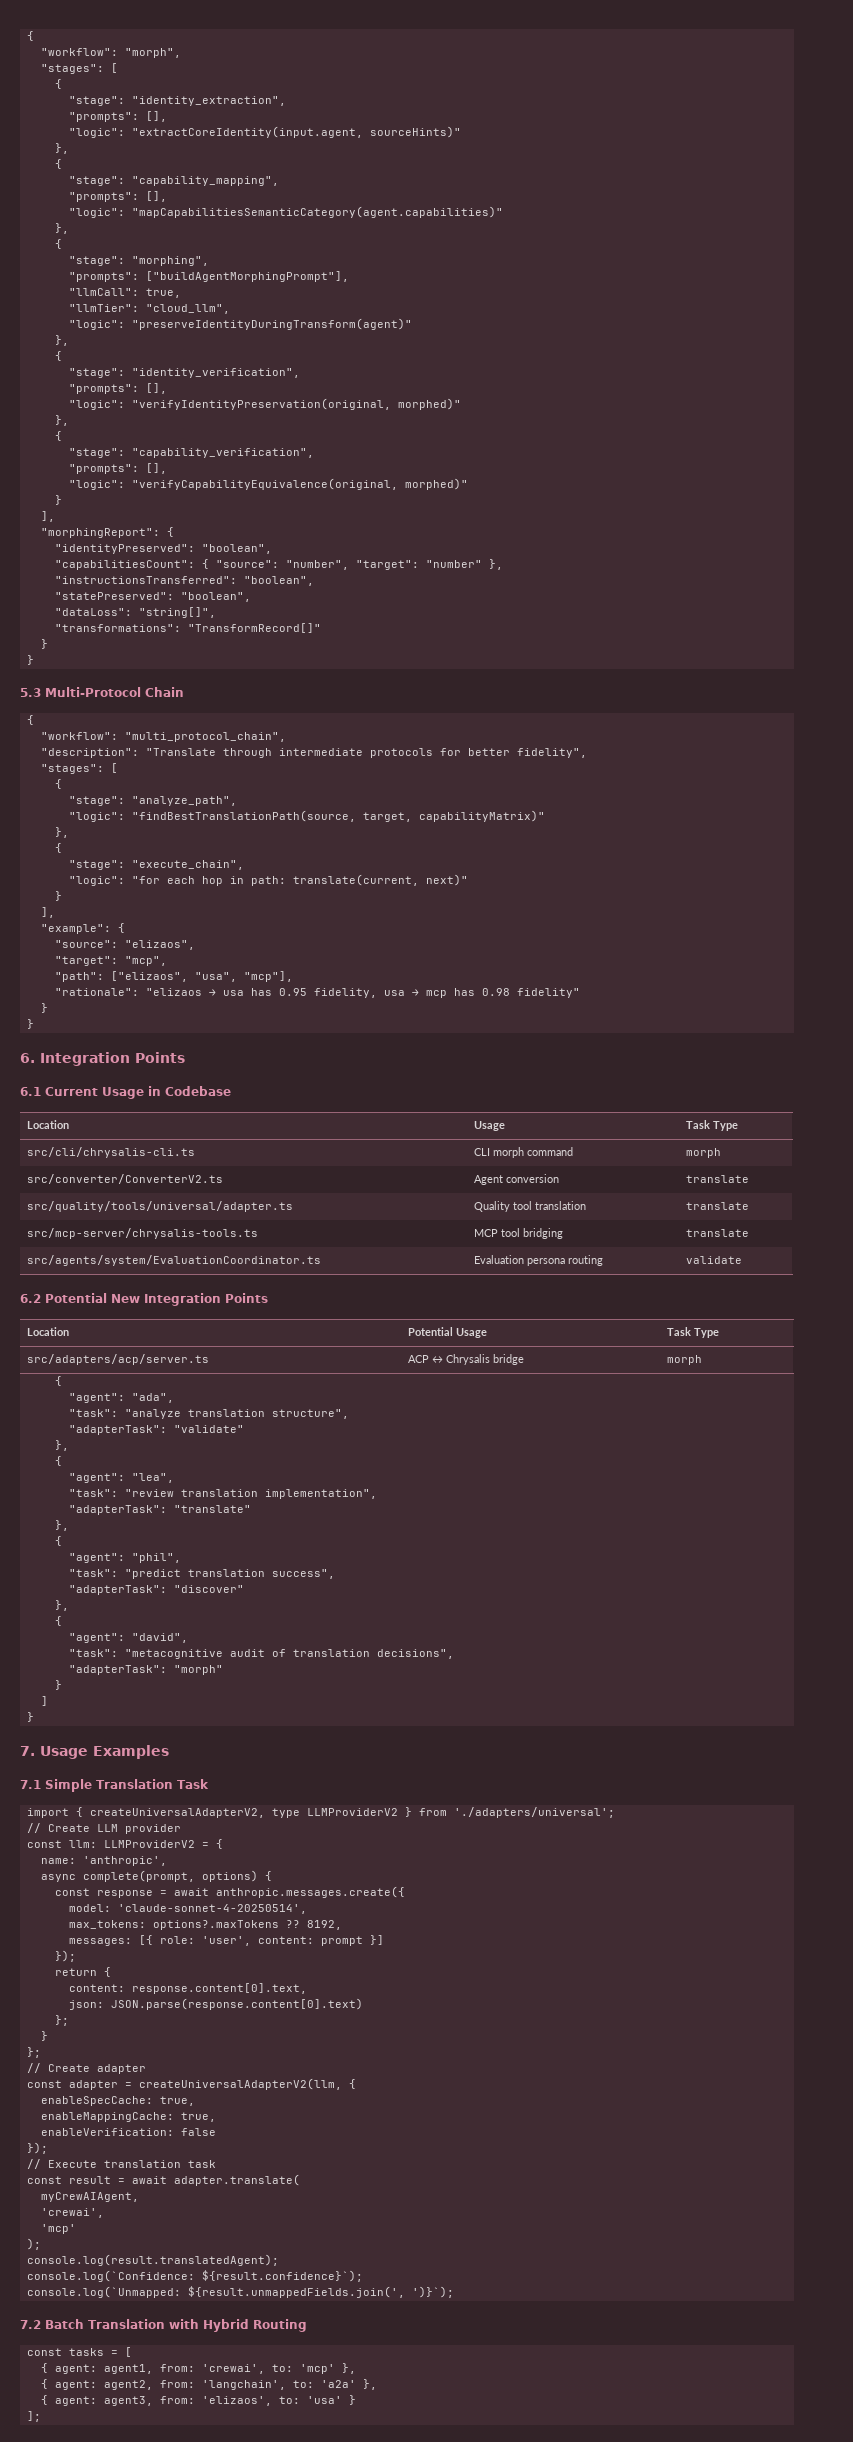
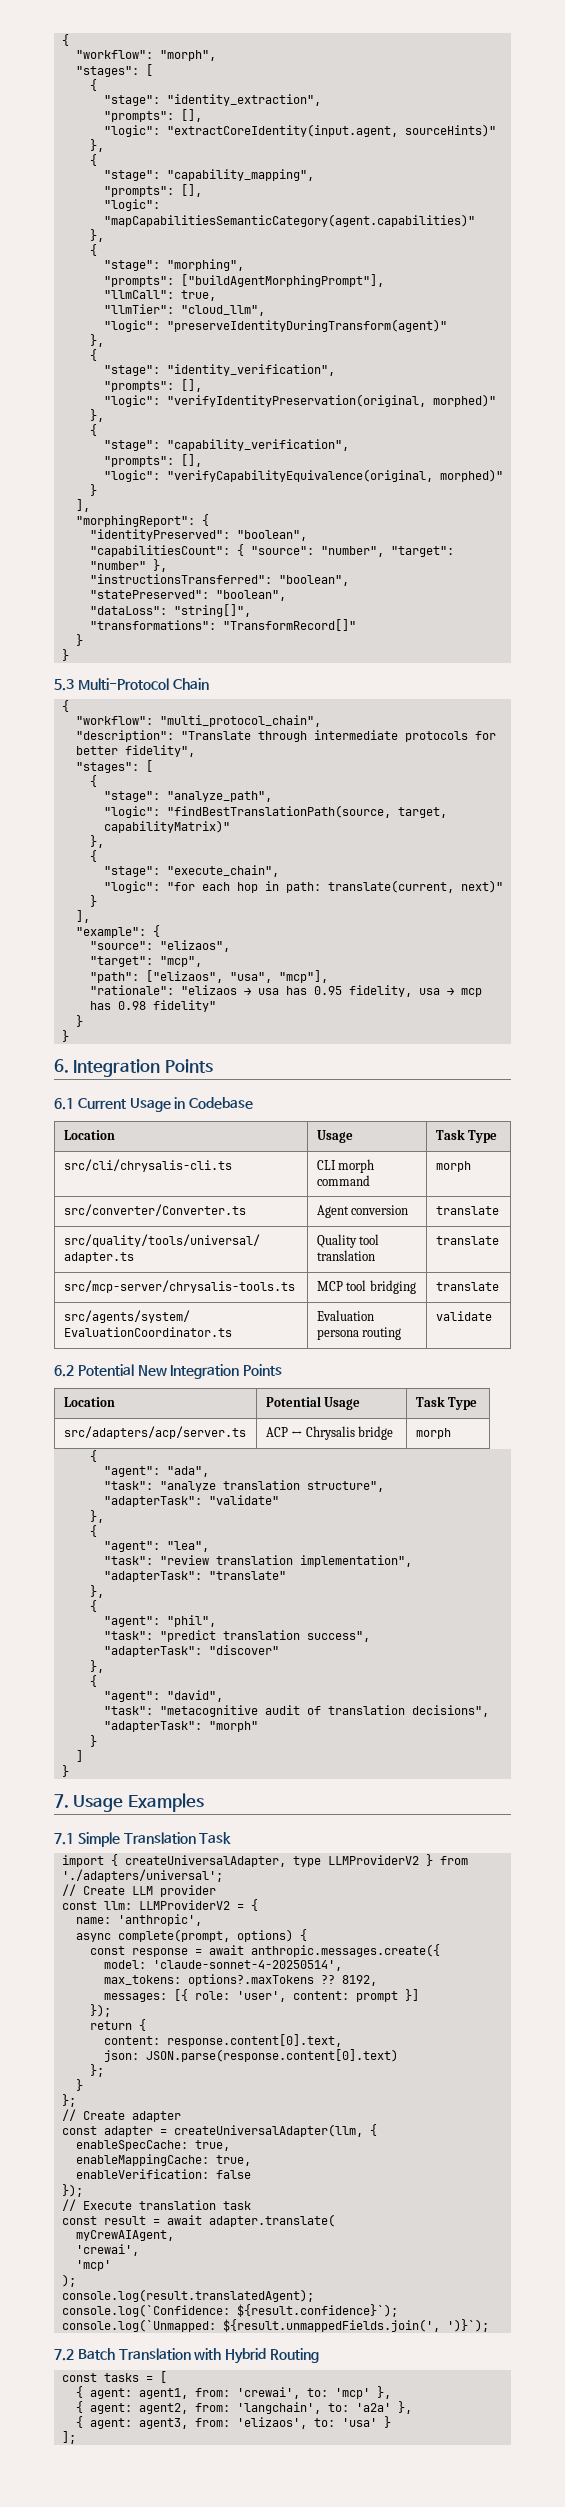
[27,1174,224,1184] src/converter/ConverterV2.ts -> [63,1204,246,1216] src/converter/Converter.ts
[89,1808,265,1818] createUniversalAdapterV2, -> [124,1855,286,1867] createUniversalAdapter,
[138,2078,342,2090] createUniversalAdapterV2(llm, -> [173,2124,363,2137] createUniversalAdapter(llm,

